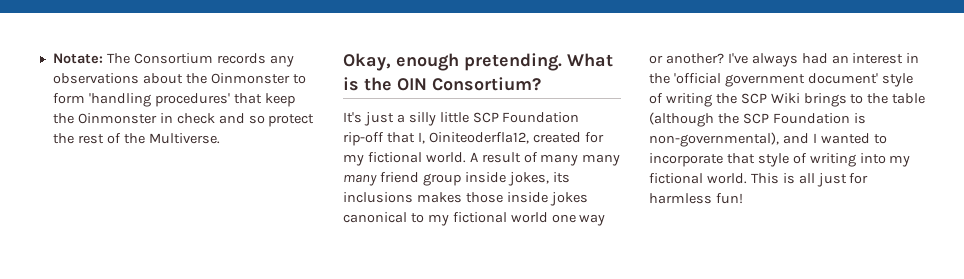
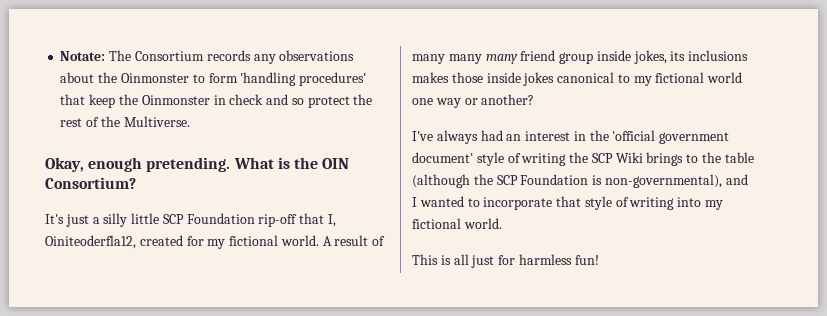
(724, 58) none -> (535, 99) //
(747, 178) none -> (502, 223) //

